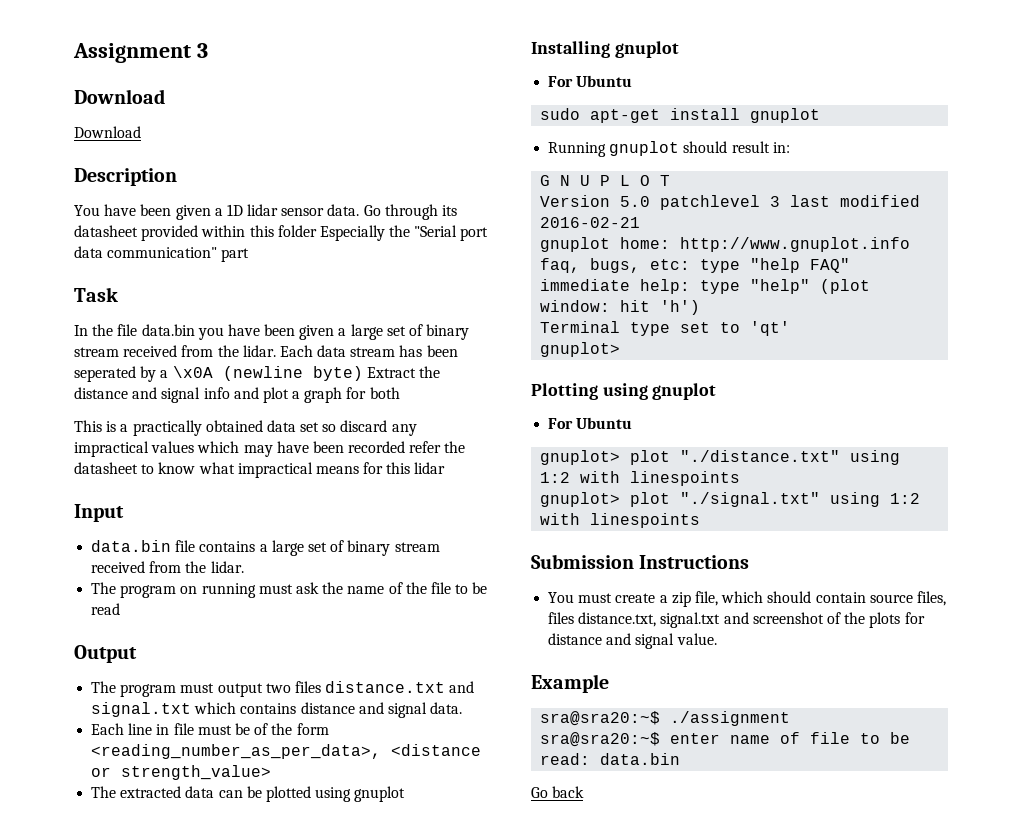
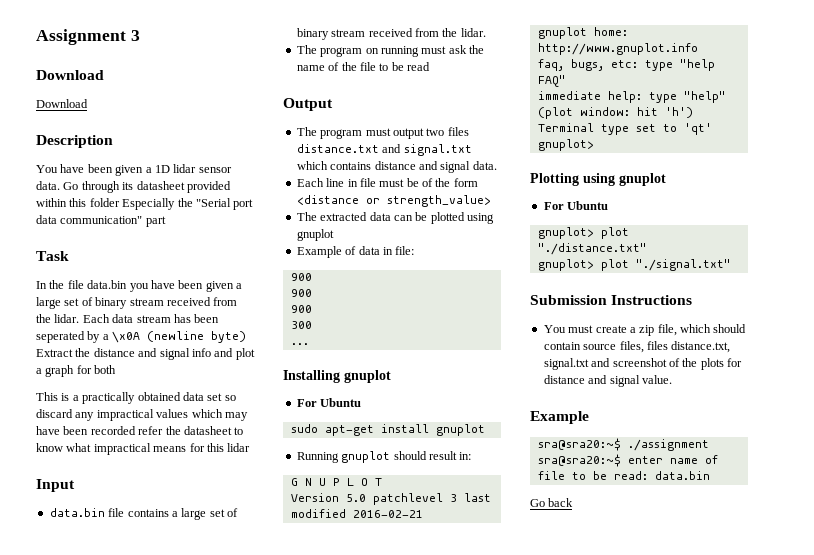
[91,744,382,759] <reading_number_as_per_data>, -> (478, 182) none
(406, 794) none -> [296,246,415,258] [290,273,312,281] [290,289,312,297] [290,305,312,313] [290,321,312,329] [290,343,309,345] // Example of data in file: // 900 // 900 // 900 // 300 // ...
[850,450,901,465] [540,471,741,486] using 1:2 with linespoints -> (647, 249) none
[830,492,921,507] [540,513,701,528] using 1:2 with linespoints -> (731, 265) none

